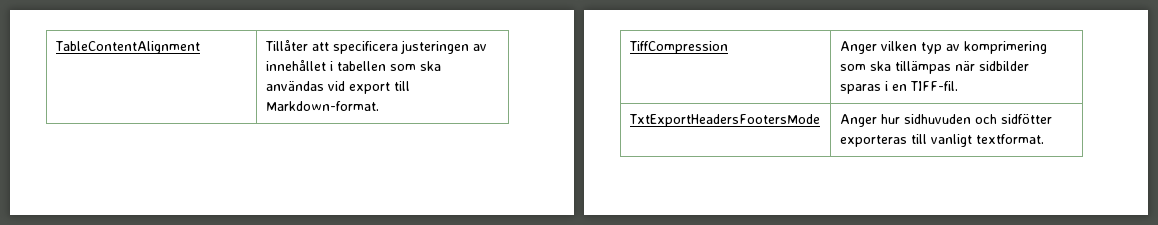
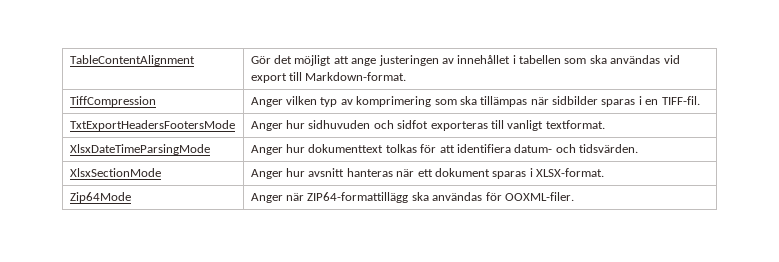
[264,39,398,54] Tillåter att specificera -> [250,55,377,66] Gör det möjligt att ange
[1000,113,1052,124] sidfötter -> [397,120,429,129] sidfot
(1044, 139) none -> [69,144,210,155] [250,144,639,155] [69,168,161,177] [250,168,605,179] [69,192,131,203] [250,192,574,203] // XlsxDateTimeParsingMode | Anger hur dokumenttext tolkas för att identifiera datum- och tidsvärden. // XlsxSectionMode | Anger hur avsnitt hanteras när ett dokument sparas i XLSX-format. // Zip64Mode | Anger när ZIP64-formattillägg ska användas för OOXML-filer.

